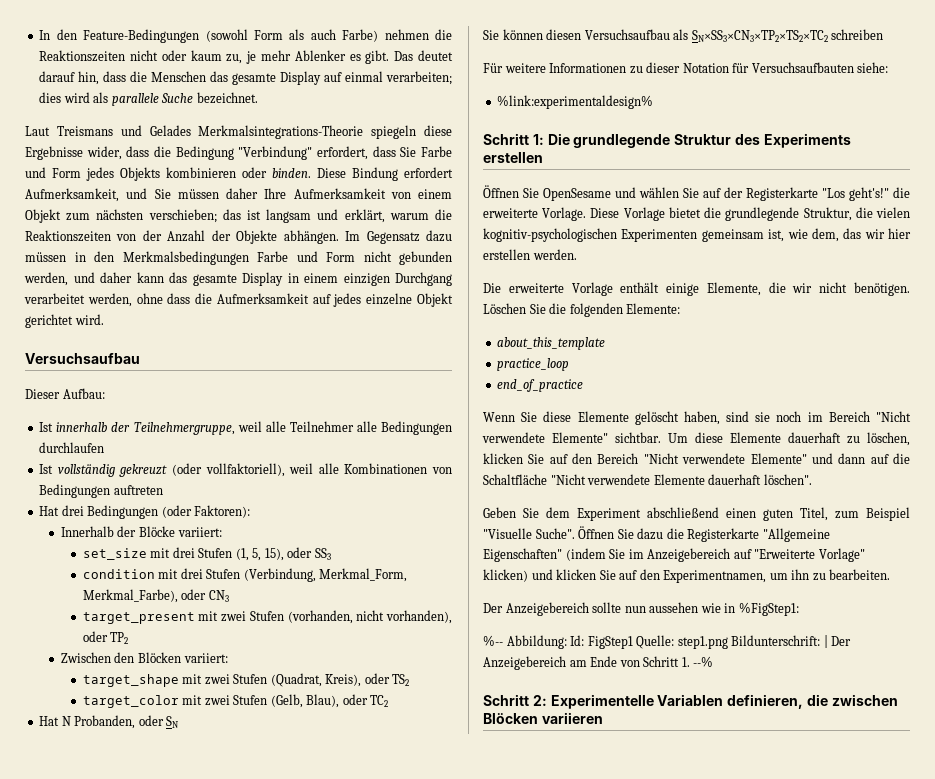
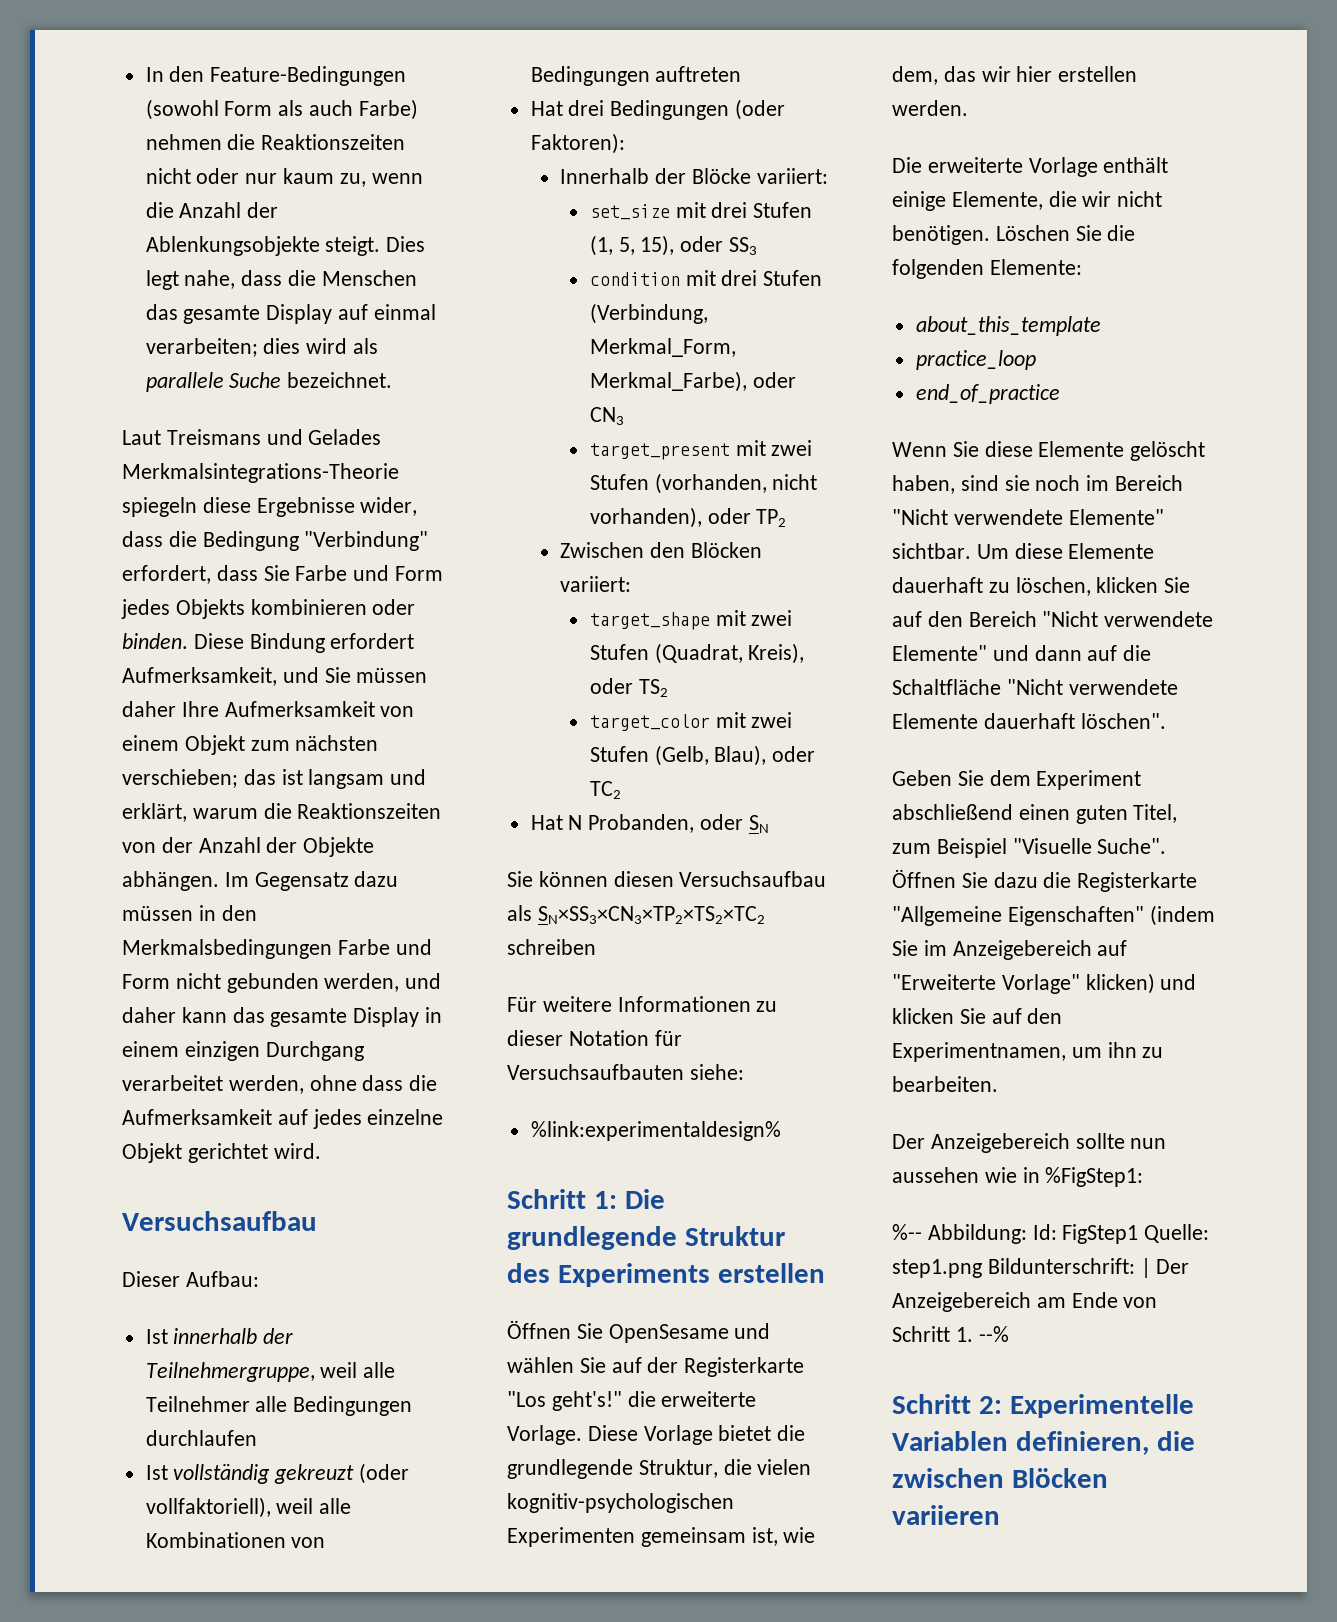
(187, 55) none -> [245,173,278,184] nur
[246,50,454,64] [39,71,100,85] je mehr Ablenker es gibt. Das deutet darauf hin, -> [371,173,423,184] [145,202,279,218] [145,236,426,256] [145,270,236,290] wenn die Anzahl der Ablenkungsobjekte steigt. Dies legt nahe,

